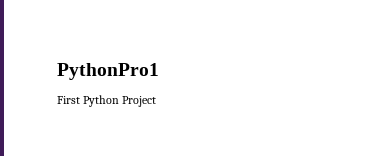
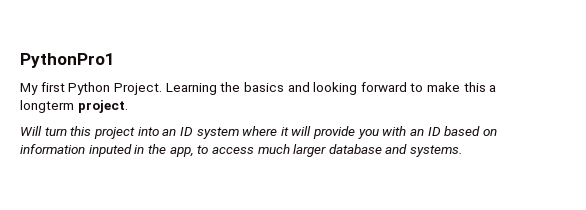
[57,95,157,107] First Python Project -> [20,82,497,95] [20,100,128,113] [20,126,497,139] [20,144,463,157] My first Python Project. Learning the basics and looking forward to make this a longterm project. // Will turn this project into an ID system where it will provide you with an ID based on information inputed in the app, to access much larger database and systems.

